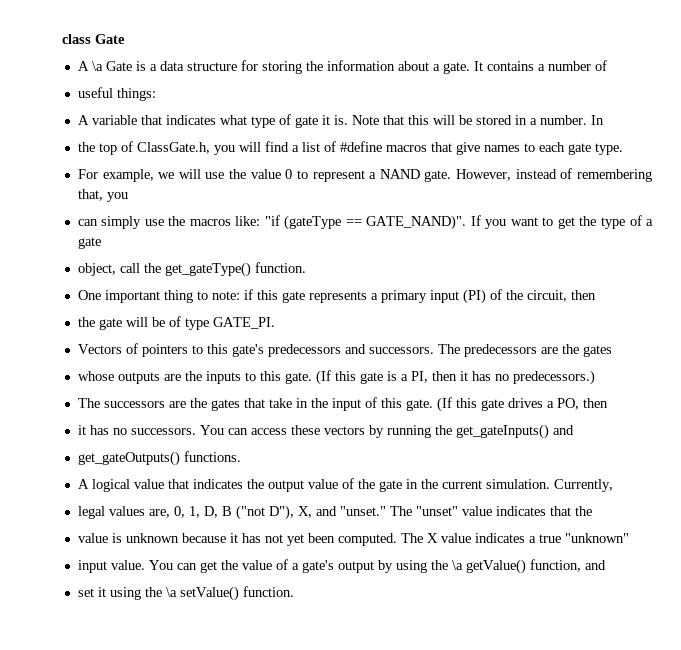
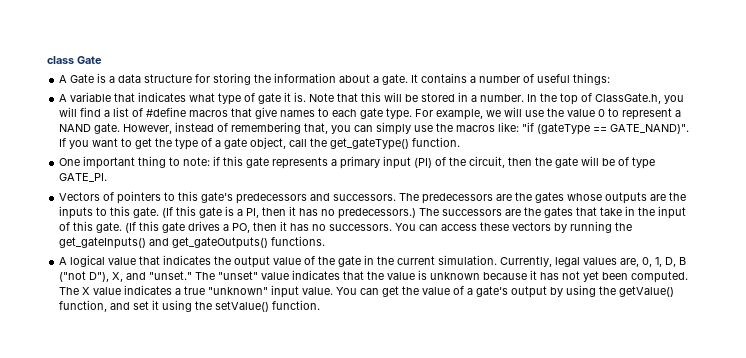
[91,61,103,71] \a -> (68, 79) none
(607, 65) // -> (535, 78) none
(604, 120) // -> (538, 98) none
(623, 149) // -> (413, 114) none
(128, 197) // -> (352, 129) none
(101, 243) // -> (248, 143) none
(596, 295) // -> (533, 161) none
(612, 351) // -> (565, 197) none
(595, 377) // -> (417, 213) none
(608, 403) // -> (278, 226) none
(574, 430) // -> (170, 242) none
(613, 485) // -> (553, 261) none
(592, 511) // -> (385, 275) none
(629, 538) // -> (269, 291) none
[451,560,463,570] \a -> (617, 290) none
(606, 565) // -> (131, 306) none
[165,587,177,597] \a -> (213, 305) none

